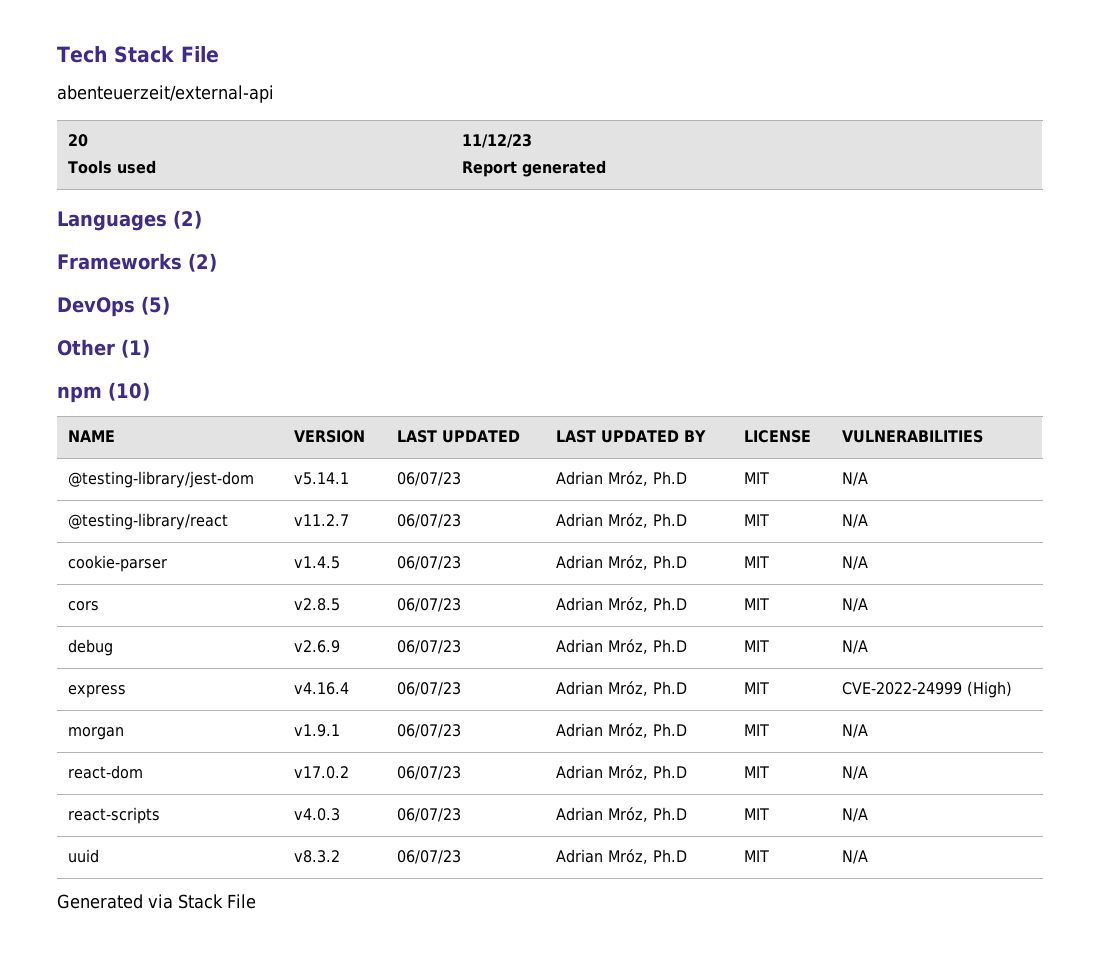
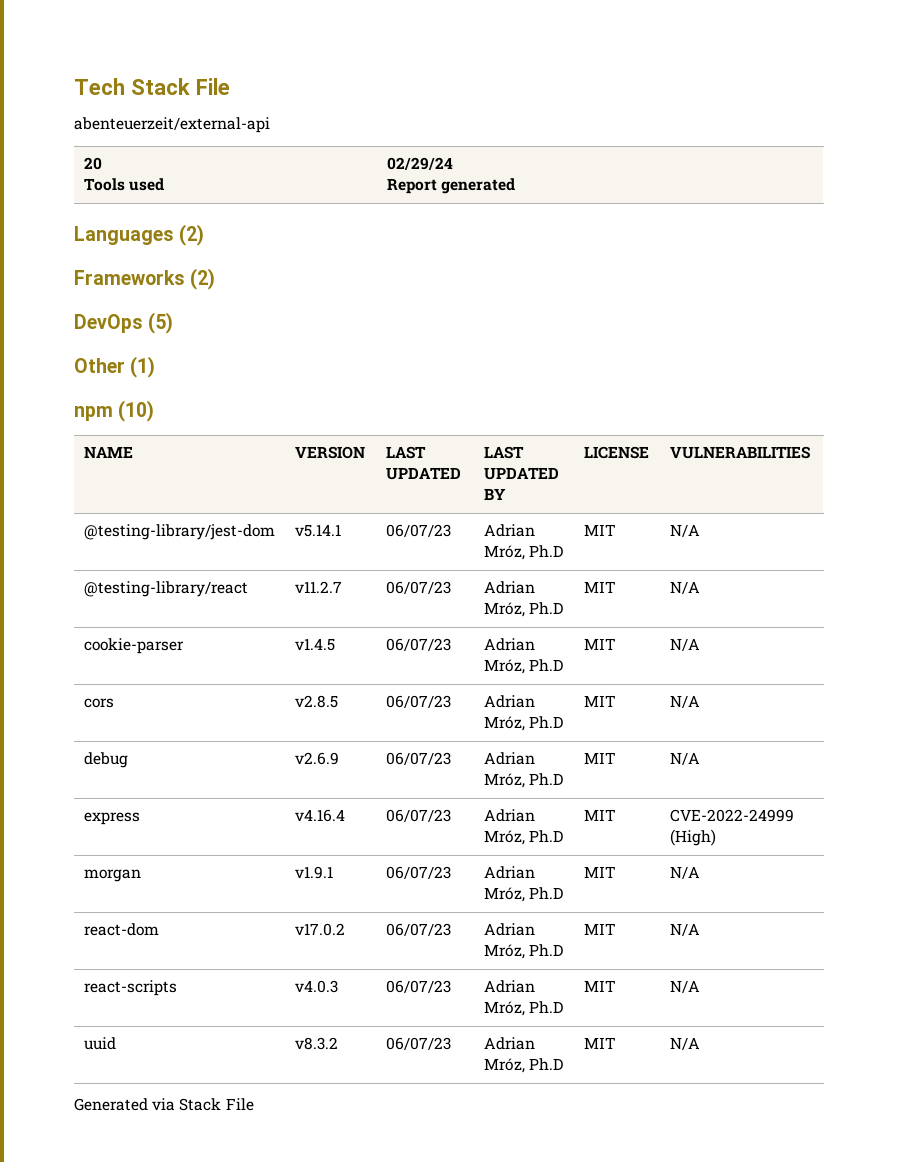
[462,134,533,148] 11/12/23 -> [386,157,453,170] 02/29/24

